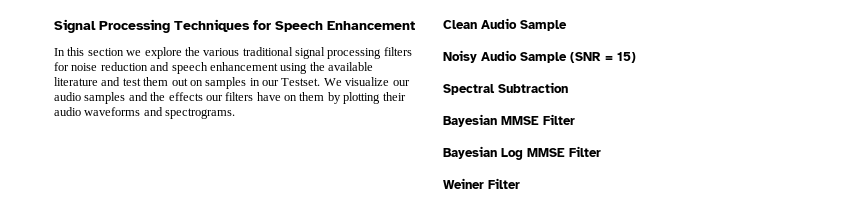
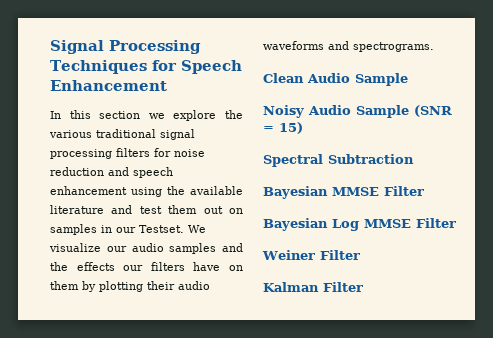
(520, 183) none -> [263,282,363,292] // Kalman Filter

